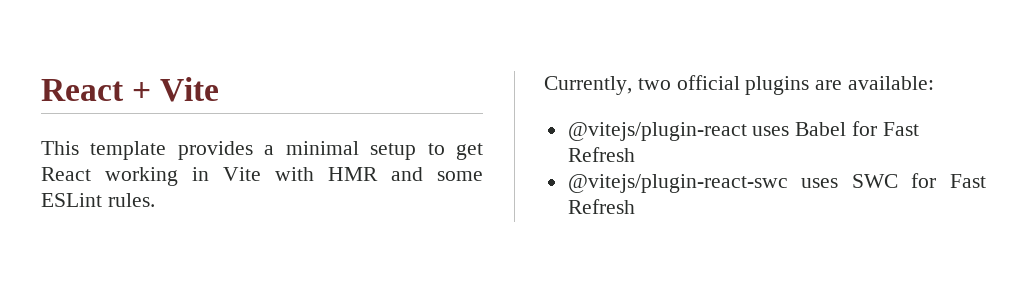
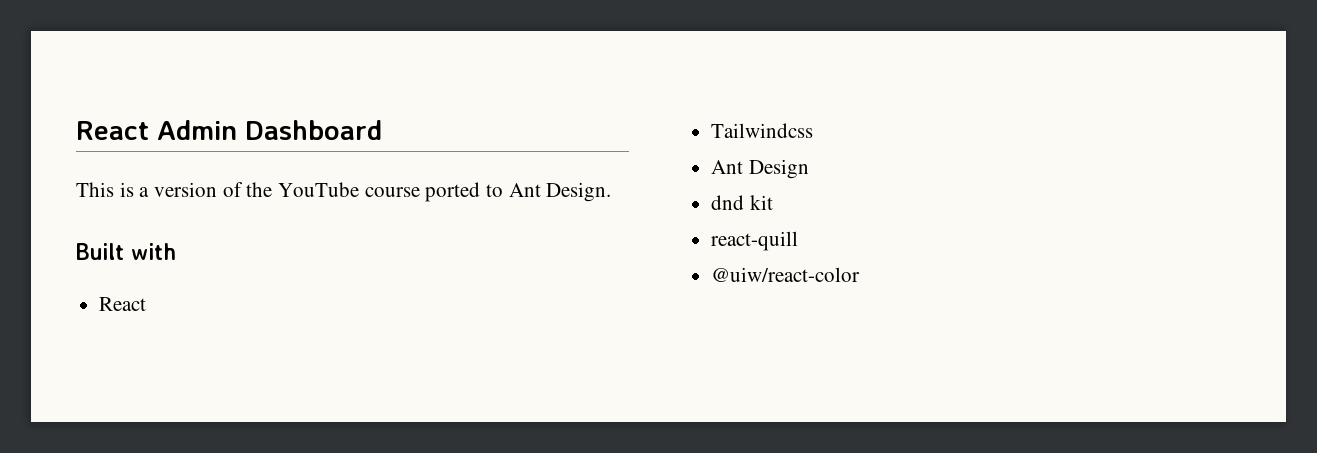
[41,77,220,102] React + Vite -> [76,120,382,140] React Admin Dashboard
[90,141,484,160] [41,167,483,186] [41,193,155,207] [544,75,935,95] [567,121,919,141] [567,147,635,162] [567,173,986,193] [567,199,635,214] template provides a minimal setup to get React working in Vite with HMR and some ESLint rules. // Currently, two official plugins are available: // @vitejs/plugin-react uses Babel for Fast Refresh // @vitejs/plugin-react-swc uses SWC for Fast Refresh -> [119,182,612,202] [76,243,176,260] [99,297,147,311] [711,123,814,138] [711,159,809,179] [711,195,773,210] [711,231,799,251] [711,267,861,282] is a version of the YouTube course ported to Ant Design. // Built with // React // Tailwindcss // Ant Design // dnd kit // react-quill // @uiw/react-color

